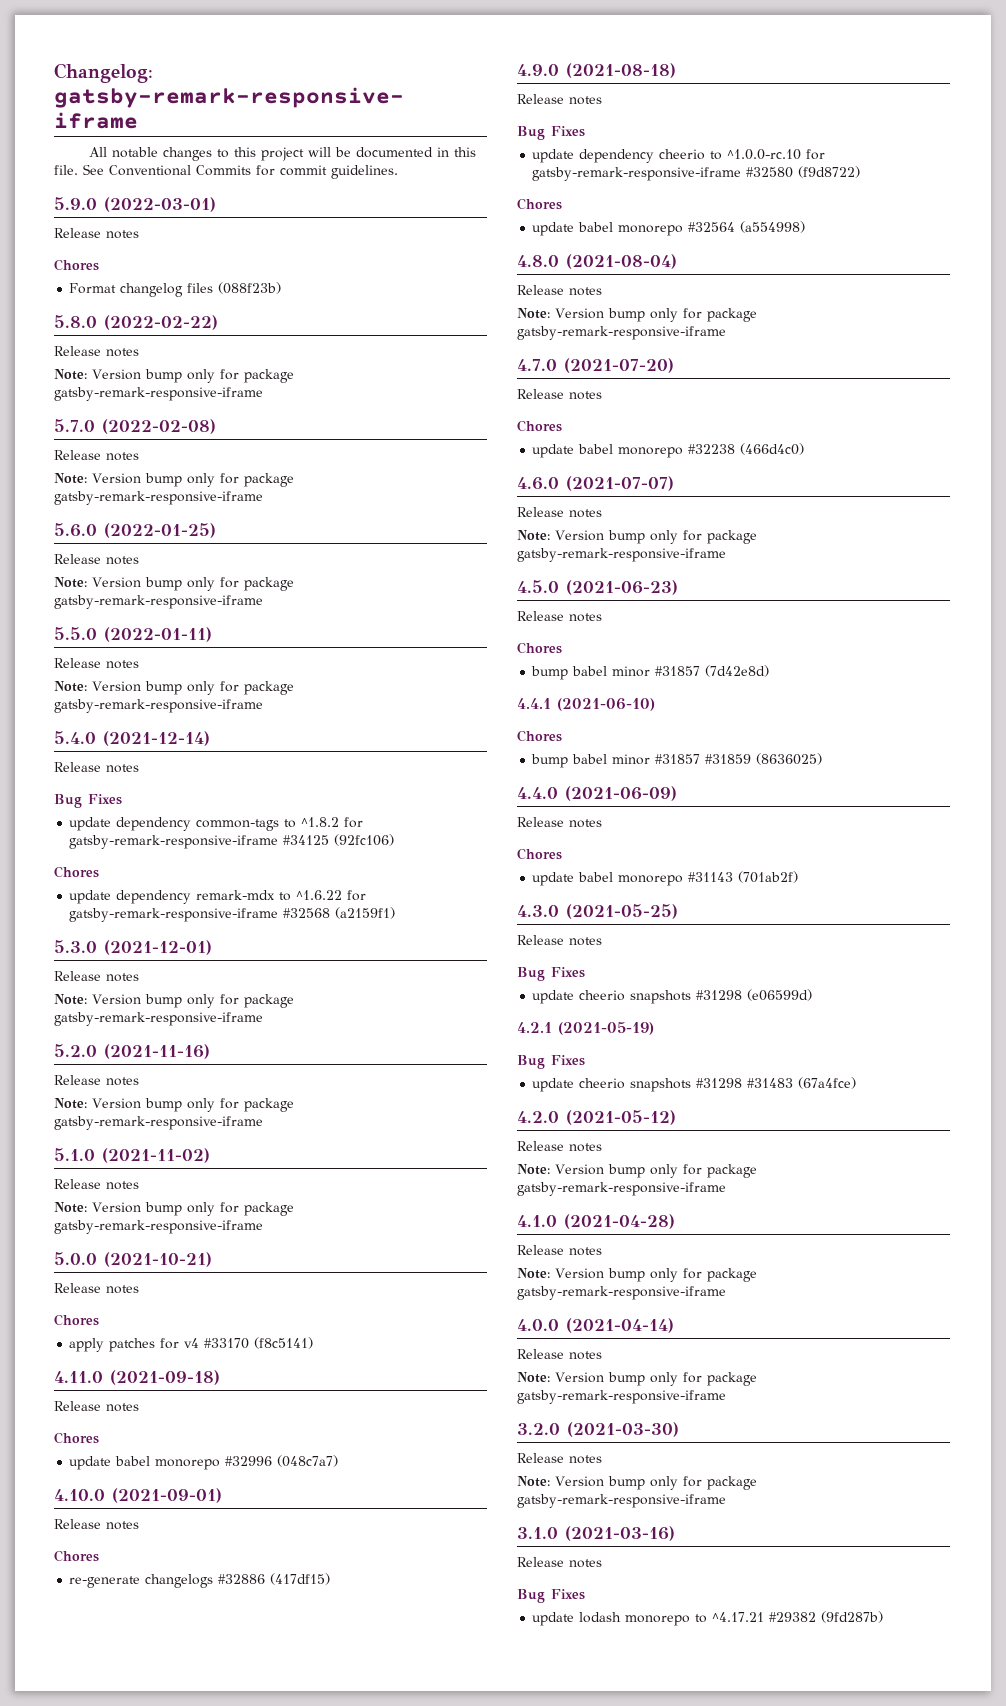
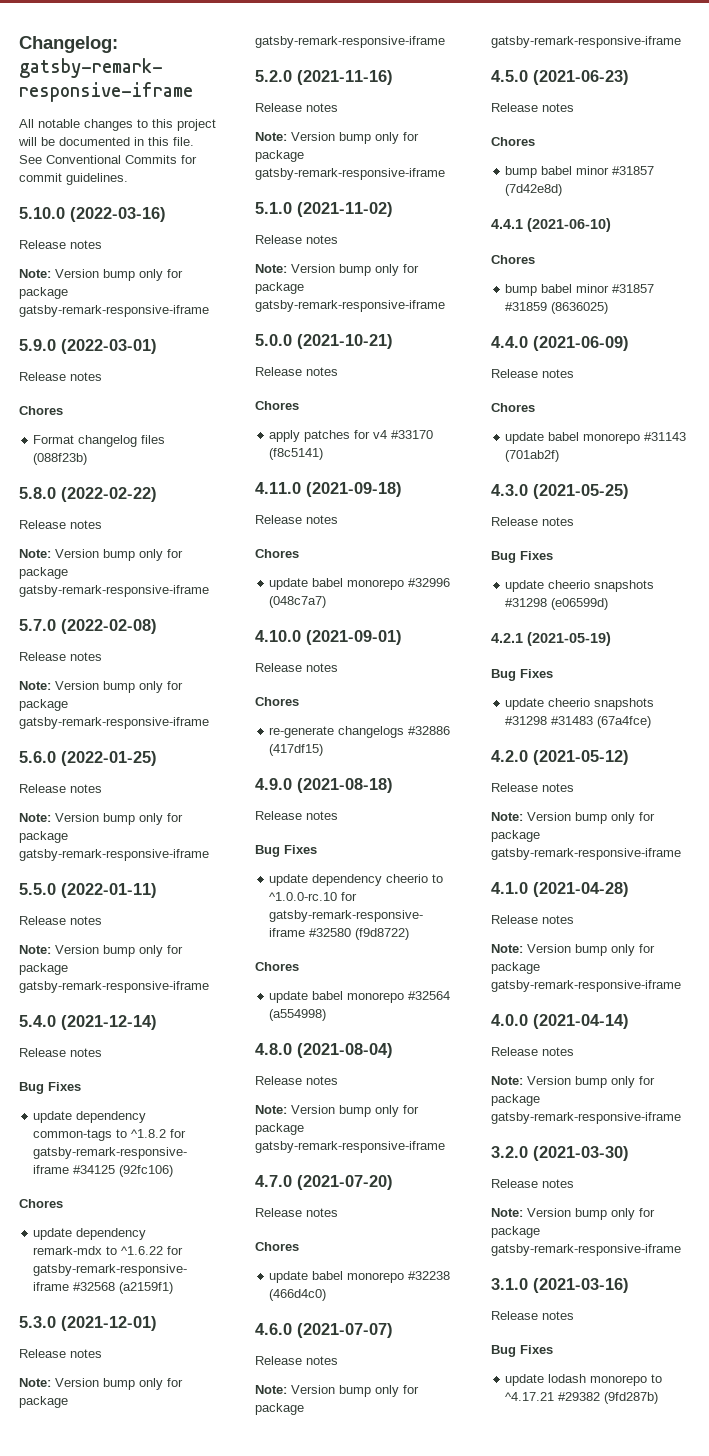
(398, 172) none -> [19,207,166,222] [19,240,102,249] [19,269,183,281] [19,287,68,299] [19,305,209,317] // 5.10.0 (2022-03-16) // Release notes // Note: Version bump only for package gatsby-remark-responsive-iframe

